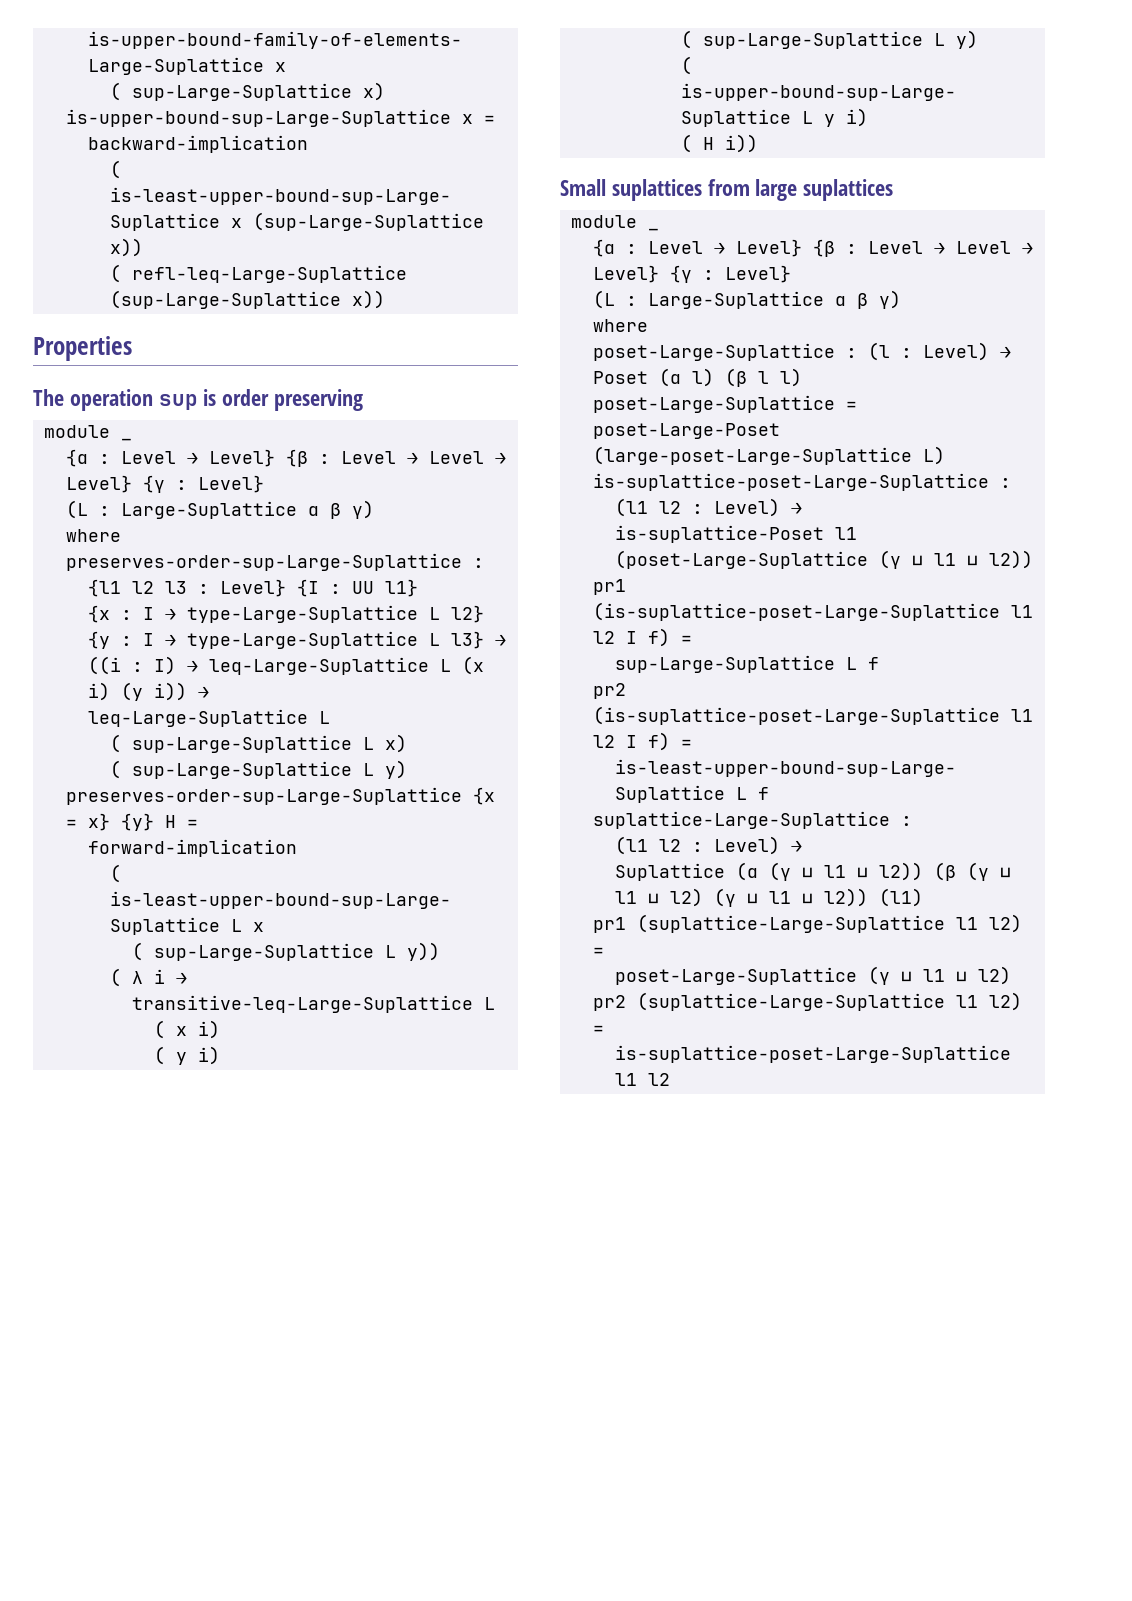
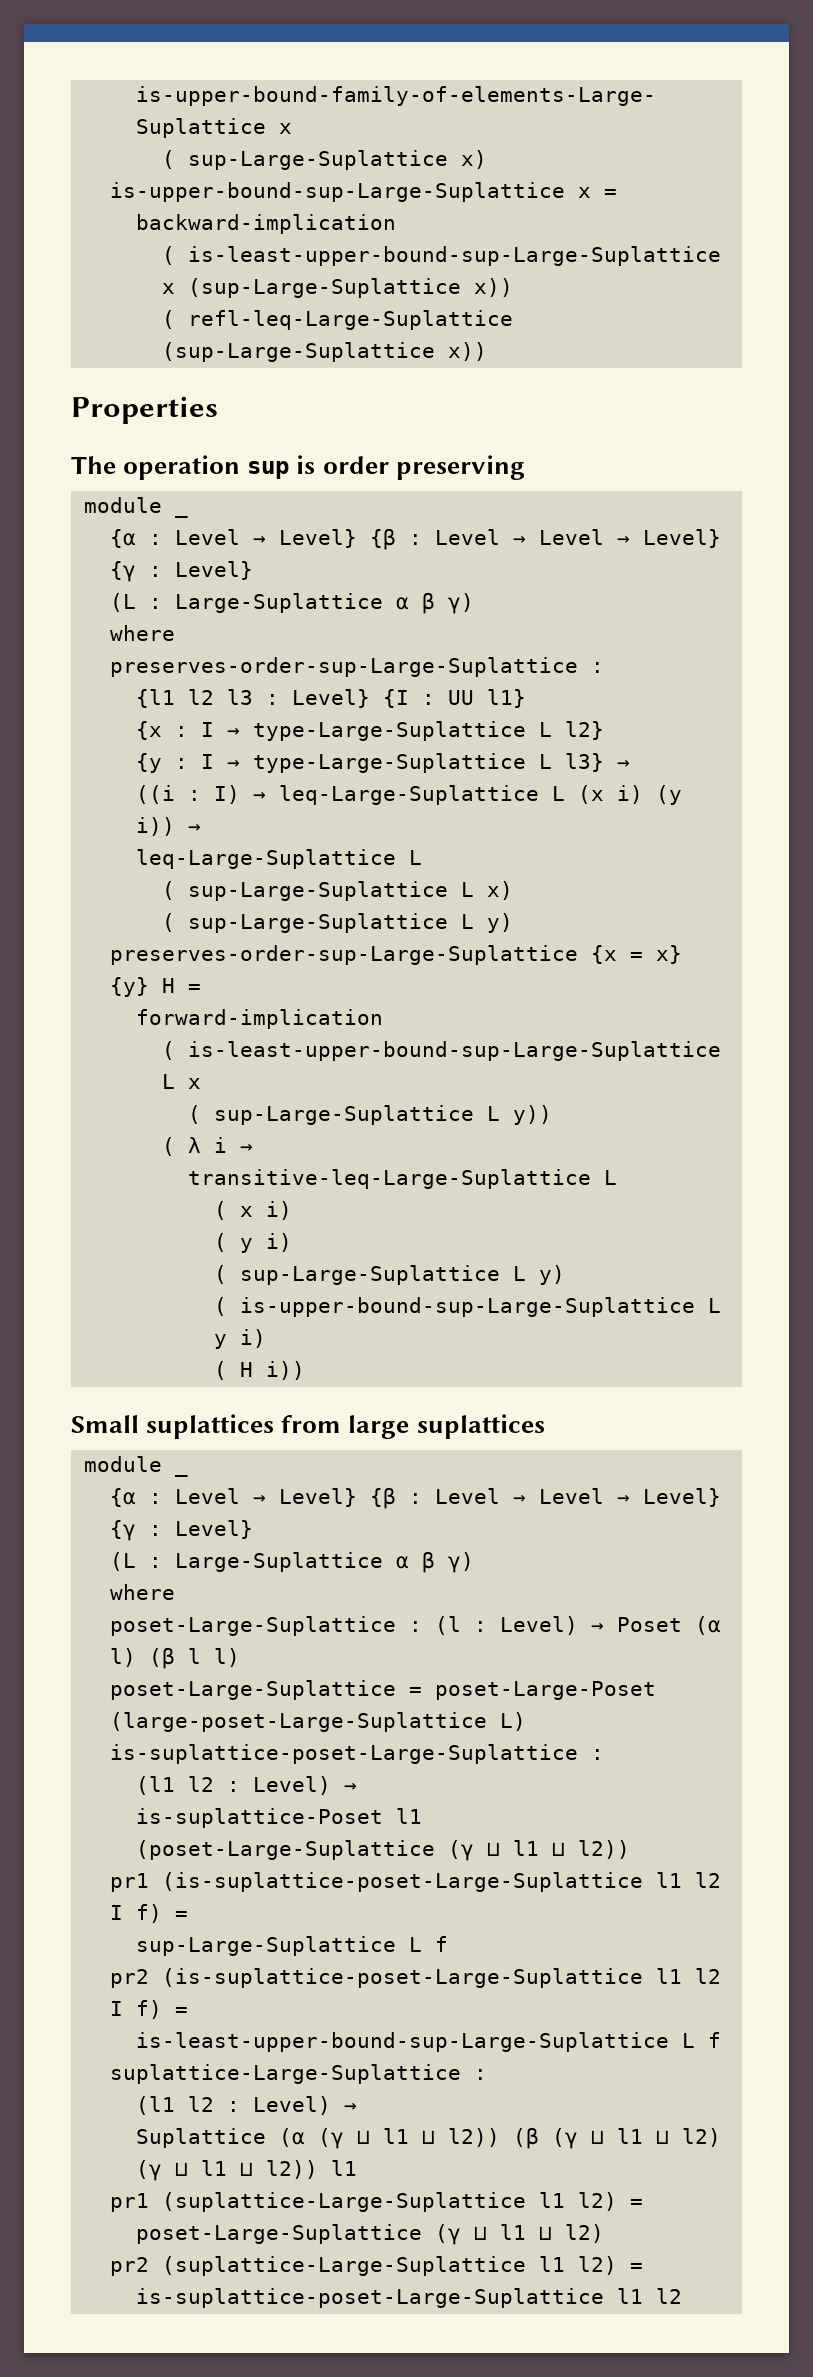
[878,888,923,907] (l1) -> [330,2160,357,2176] l1

